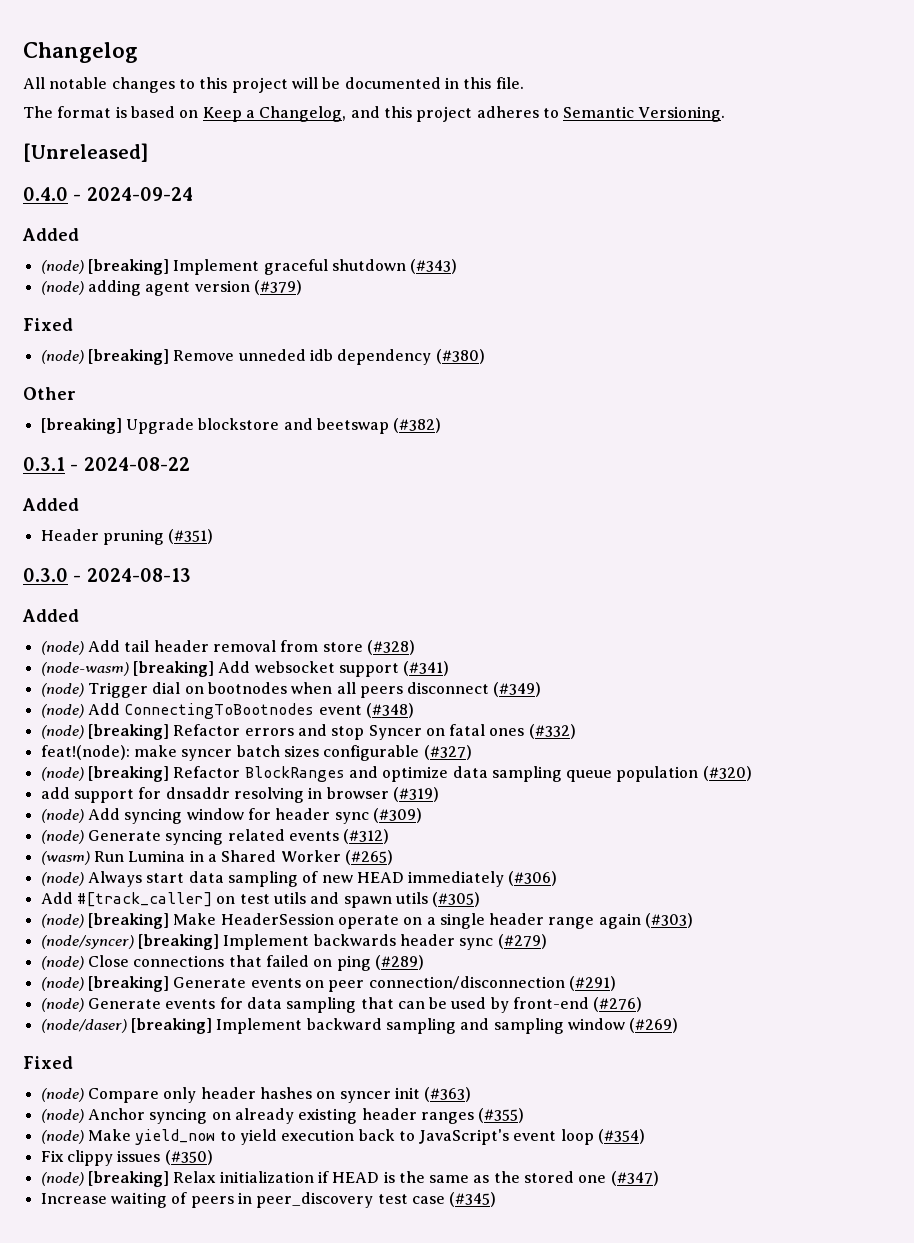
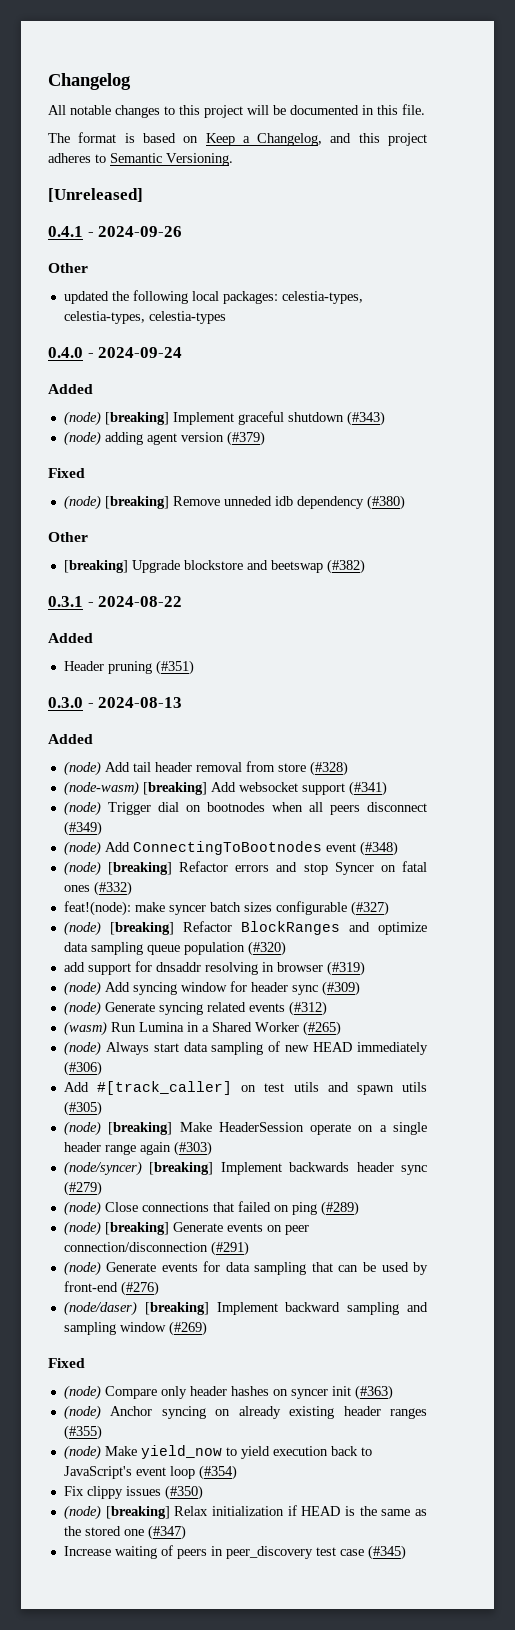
(148, 152) none -> [48,226,183,237] [48,263,88,273] [63,290,363,304] [63,311,226,324] // 0.4.1 - 2024-09-26 // Other // updated the following local packages: celestia-types, celestia-types, celestia-types

